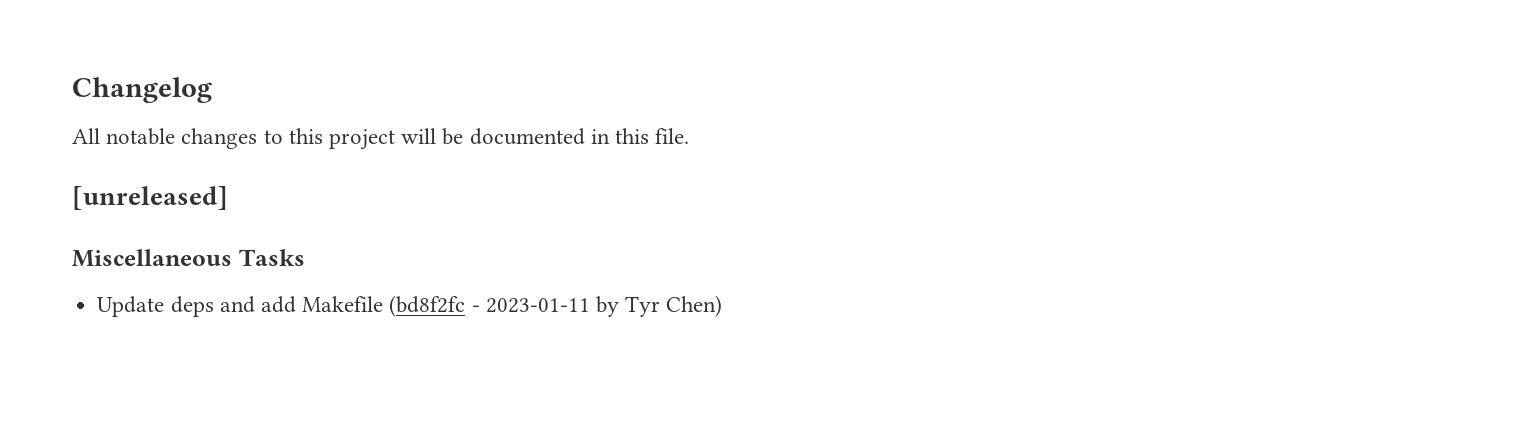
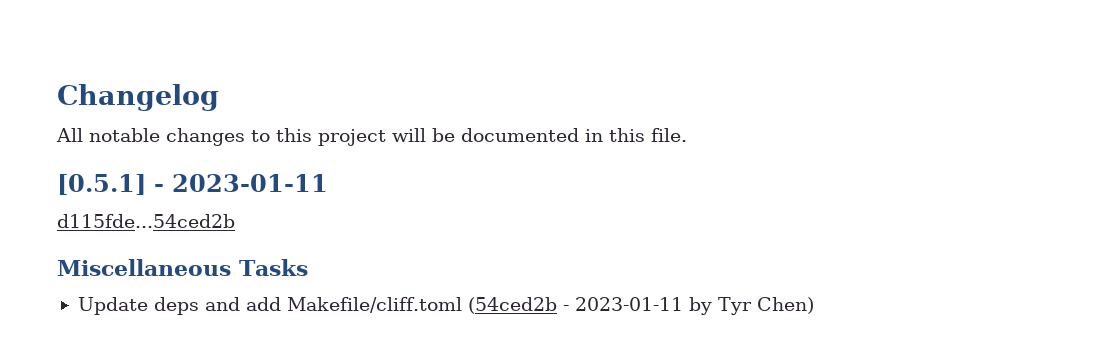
[72,186,228,210] [unreleased] -> [57,174,328,195] [57,214,235,228] [0.5.1] - 2023-01-11 // d115fde...54ced2b
[302,295,466,317] Makefile (bd8f2fc -> [286,297,557,314] Makefile/cliff.toml (54ced2b

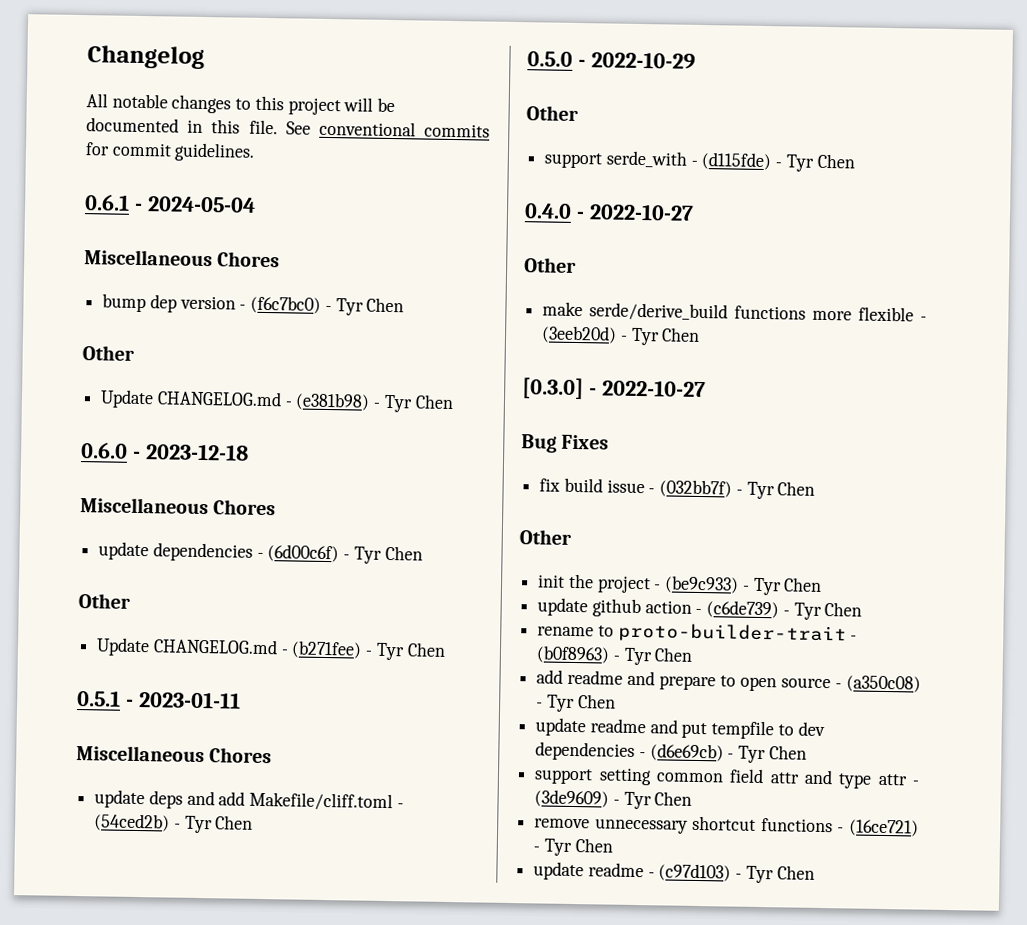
[57,174,328,195] [57,214,235,228] [57,259,308,276] [77,297,814,315] // [0.5.1] - 2023-01-11 // d115fde...54ced2b // Miscellaneous Tasks // Update deps and add Makefile/cliff.toml (54ced2b - 2023-01-11 by Tyr Chen) -> [285,120,490,138] [85,142,256,162] [84,194,256,213] [84,249,281,268] [102,293,405,316] [82,345,135,361] [100,389,454,413] [81,442,249,461] [80,497,277,516] [98,541,423,564] [78,593,131,609] [96,637,446,661] [77,690,241,709] [76,745,273,764] [94,789,404,812] [94,813,254,834] [527,51,696,69] [526,105,579,121] [544,150,855,172] [524,203,694,221] [524,257,577,273] [542,301,927,322] [541,325,701,346] [522,377,706,400] [521,434,610,453] [539,477,816,500] [519,529,572,545] [537,573,823,596] [537,597,863,620] [537,622,858,645] [536,645,694,666] [536,669,921,693] [536,694,616,713] [535,717,825,740] [535,741,807,764] [534,767,919,789] [534,789,693,810] [534,815,919,837] [533,838,613,856] [533,861,815,884] See conventional commits for commit guidelines. // 0.6.1 - 2024-05-04 // Miscellaneous Chores // bump dep version - (f6c7bc0) - Tyr Chen // Other // Update CHANGELOG.md - (e381b98) - Tyr Chen // 0.6.0 - 2023-12-18 // Miscellaneous Chores // update dependencies - (6d00c6f) - Tyr Chen // Other // Update CHANGELOG.md - (b271fee) - Tyr Chen // 0.5.1 - 2023-01-11 // Miscellaneous Chores // update deps and add Makefile/cliff.toml - (54ced2b) - Tyr Chen // 0.5.0 - 2022-10-29 // Other // support serde_with - (d115fde) - Tyr Chen // 0.4.0 - 2022-10-27 // Other // make serde/derive_build functions more flexible - (3eeb20d) - Tyr Chen // [0.3.0] - 2022-10-27 // Bug Fixes // fix build issue - (032bb7f) - Tyr Chen // Other // init the project - (be9c933) - Tyr Chen // update github action - (c6de739) - Tyr Chen // rename to proto-builder-trait - (b0f8963) - Tyr Chen // add readme and prepare to open source - (a350c08) - Tyr Chen // update readme and put tempfile to dev dependencies - (d6e69cb) - Tyr Chen // support setting common field attr and type attr - (3de9609) - Tyr Chen // remove unnecessary shortcut functions - (16ce721) - Tyr Chen // update readme - (c97d103) - Tyr Chen

